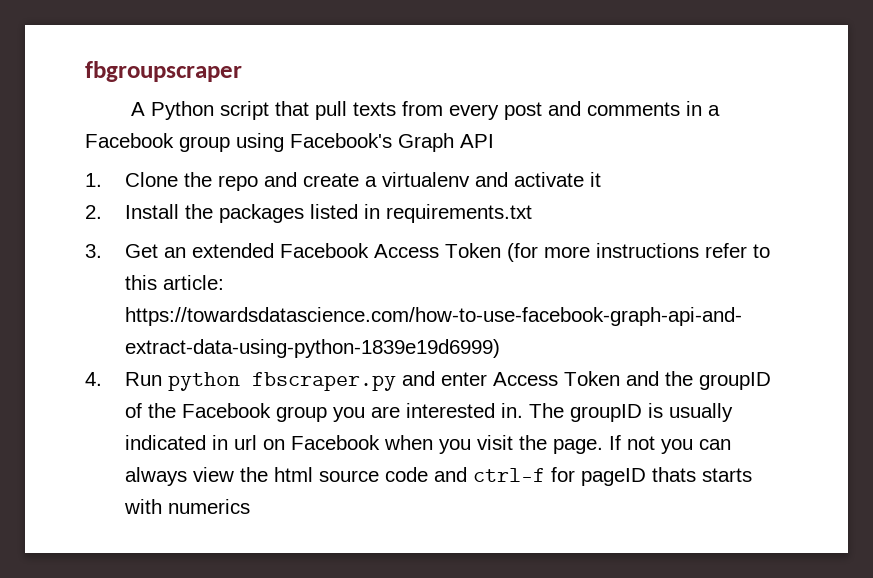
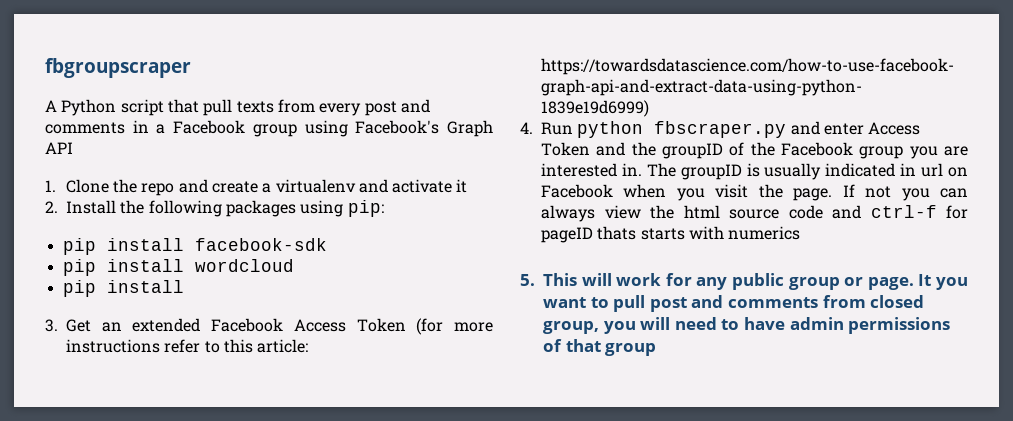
[218,204,532,223] packages listed in requirements.txt -> [148,200,384,217] [62,238,327,255] [62,259,294,276] [62,280,184,297] following packages using pip: // pip install facebook-sdk // pip install wordcloud // pip install
(250, 506) none -> [520,273,968,290] [543,295,925,312] [543,317,951,334] [543,339,657,356] // 5. This will work for any public group or page. It you want to pull post and comments from closed group, you will need to have admin permissions of that group

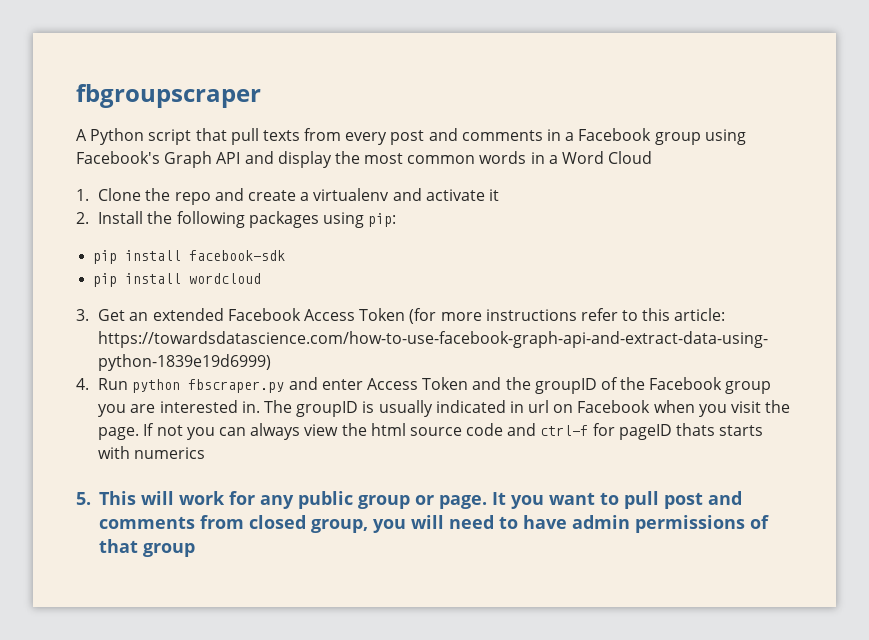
(73, 148) none -> [244,151,653,168] and display the most common words in a Word Cloud
[62,280,184,297] // pip install -> (262, 278) none

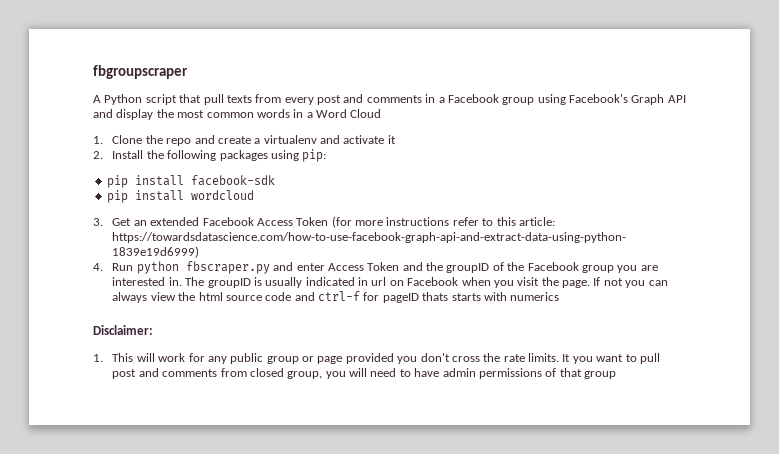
[76,492,91,505] 5. -> [93,325,153,335] [93,354,103,362] Disclaimer: // 1.
[438,495,487,509] page. -> [317,353,560,364] page provided you don't cross the rate limits.

